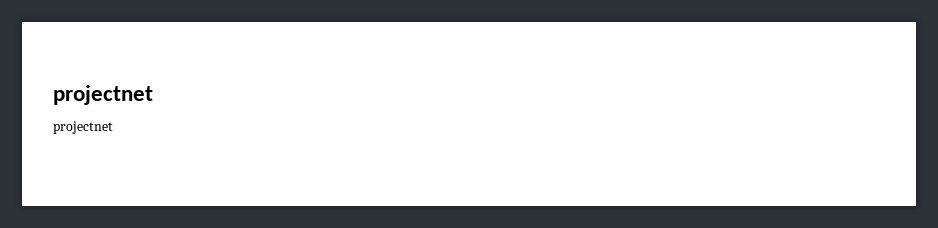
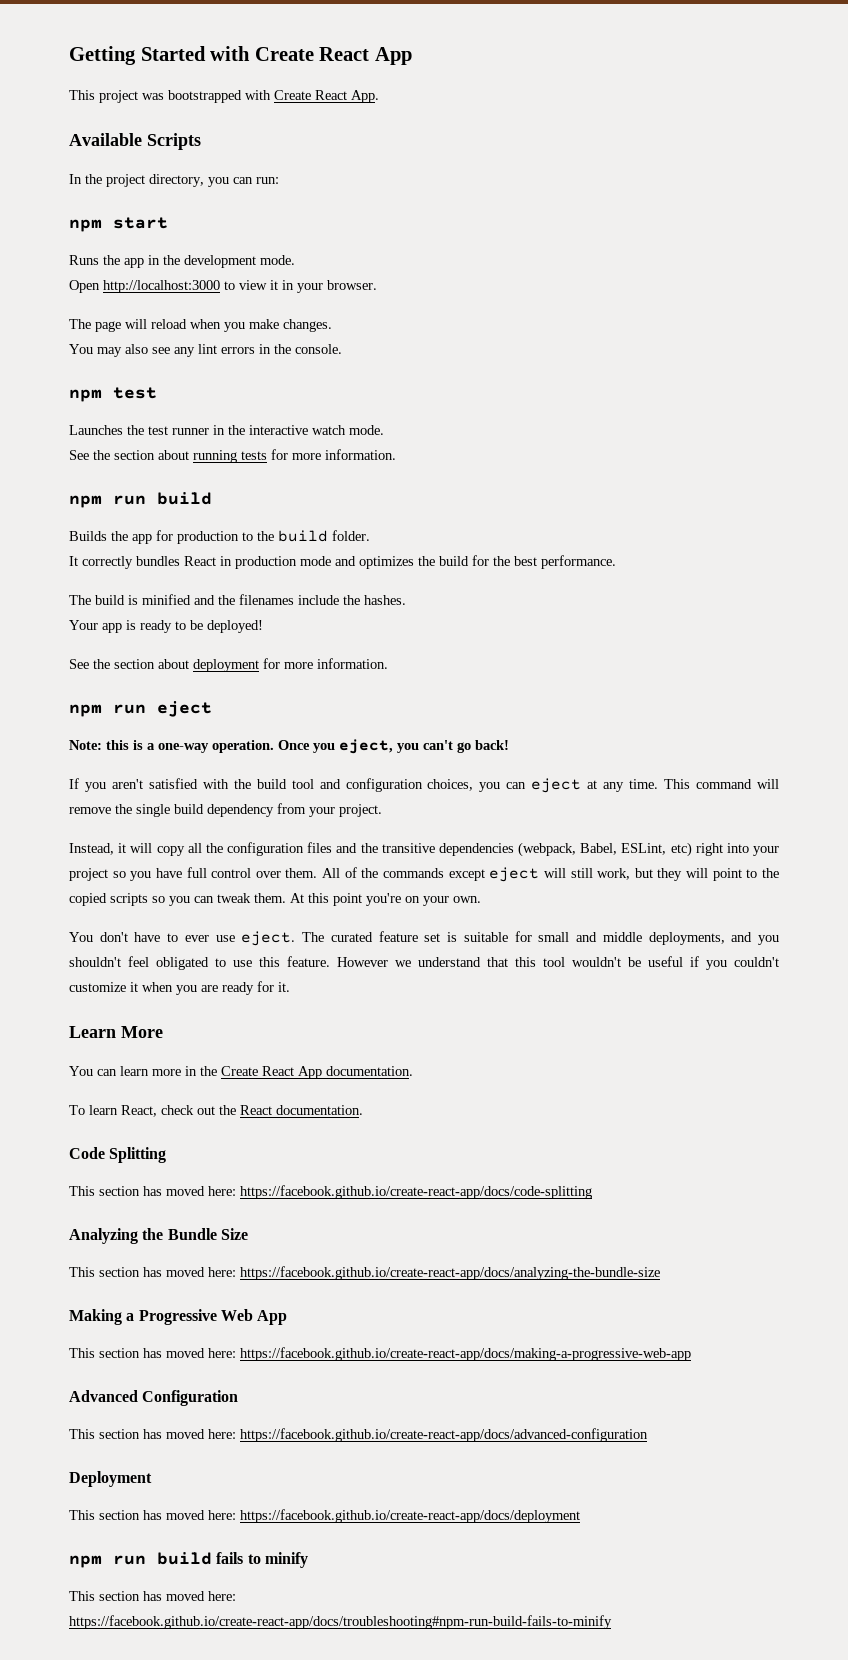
[53,85,153,105] [53,121,113,134] projectnet // projectnet -> [69,46,412,65] [69,90,379,103] [69,133,201,150] [69,174,279,187] [69,217,168,232] [69,255,295,268] [69,280,377,293] [69,319,332,332] [69,344,342,357] [69,387,157,402] [69,425,384,435] [69,449,396,463] [69,492,212,508] [69,530,370,544] [69,555,616,569] [69,594,406,605] [69,620,263,633] [69,658,388,672] [69,701,212,717] [69,739,509,754] [69,778,779,793] [69,803,382,817] [69,842,779,857] [69,867,779,882] [69,893,481,906] [69,931,779,946] [69,956,779,970] [69,981,290,995] [69,1026,163,1038] [69,1066,413,1079] [69,1105,363,1117] [69,1147,167,1163] [69,1185,592,1199] [69,1228,248,1244] [69,1266,660,1280] [69,1309,288,1325] [69,1347,691,1361] [69,1390,239,1406] [69,1428,648,1442] [69,1471,152,1487] [69,1509,580,1523] [69,1552,308,1568] [69,1591,236,1601] [69,1615,612,1629] Getting Started with Create React App // This project was bootstrapped with Create React App. // Available Scripts // In the project directory, you can run: // npm start // Runs the app in the development mode. // Open http://localhost:3000 to view it in your browser. // The page will reload when you make changes. // You may also see any lint errors in the console. // npm test // Launches the test runner in the interactive watch mode. // See the section about running tests for more information. // npm run build // Builds the app for production to the build folder. // It correctly bundles React in production mode and optimizes the build for the best performance. // The build is minified and the filenames include the hashes. // Your app is ready to be deployed! // See the section about deployment for more information. // npm run eject // Note: this is a one-way operation. Once you eject, you can't go back! // If you aren't satisfied with the build tool and configuration choices, you can eject at any time. This command will remove the single build dependency from your project. // Instead, it will copy all the configuration files and the transitive dependencies (webpack, Babel, ESLint, etc) right into your project so you have full control over them. All of the commands except eject will still work, but they will point to the copied scripts so you can tweak them. At this point you're on your own. // You don't have to ever use eject. The curated feature set is suitable for small and middle deployments, and you shouldn't feel obligated to use this feature. However we understand that this tool wouldn't be useful if you couldn't customize it when you are ready for it. // Learn More // You can learn more in the Create React App documentation. // To learn React, check out the React documentation. // Code Splitting // This section has moved here: https://facebook.github.io/create-react-app/docs/code-splitting // Analyzing the Bundle Size // This section has moved here: https://facebook.github.io/create-react-app/docs/analyzing-the-bundle-size // Making a Progressive Web App // This section has moved here: https://facebook.github.io/create-react-app/docs/making-a-progressive-web-app // Advanced Configuration // This section has moved here: https://facebook.github.io/create-react-app/docs/advanced-configuration // Deployment // This section has moved here: https://facebook.github.io/create-react-app/docs/deployment // npm run build fails to minify // This section has moved here: https://facebook.github.io/create-react-app/docs/troubleshooting#npm-run-build-fails-to-minify

